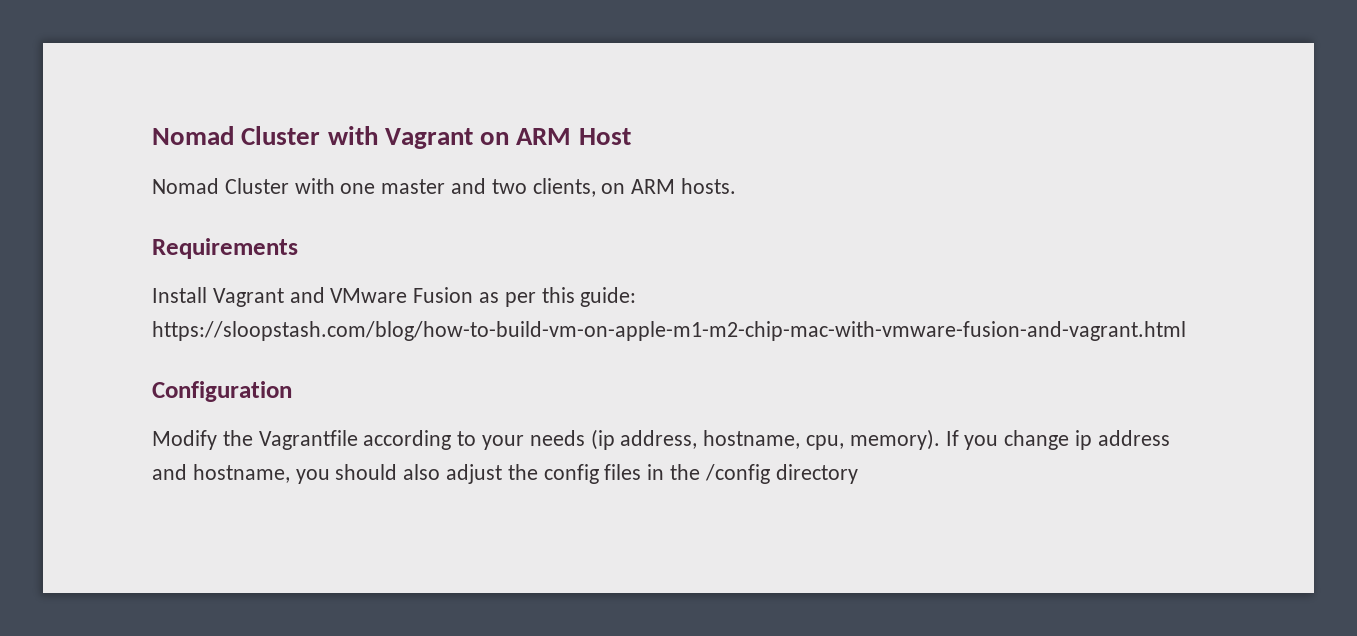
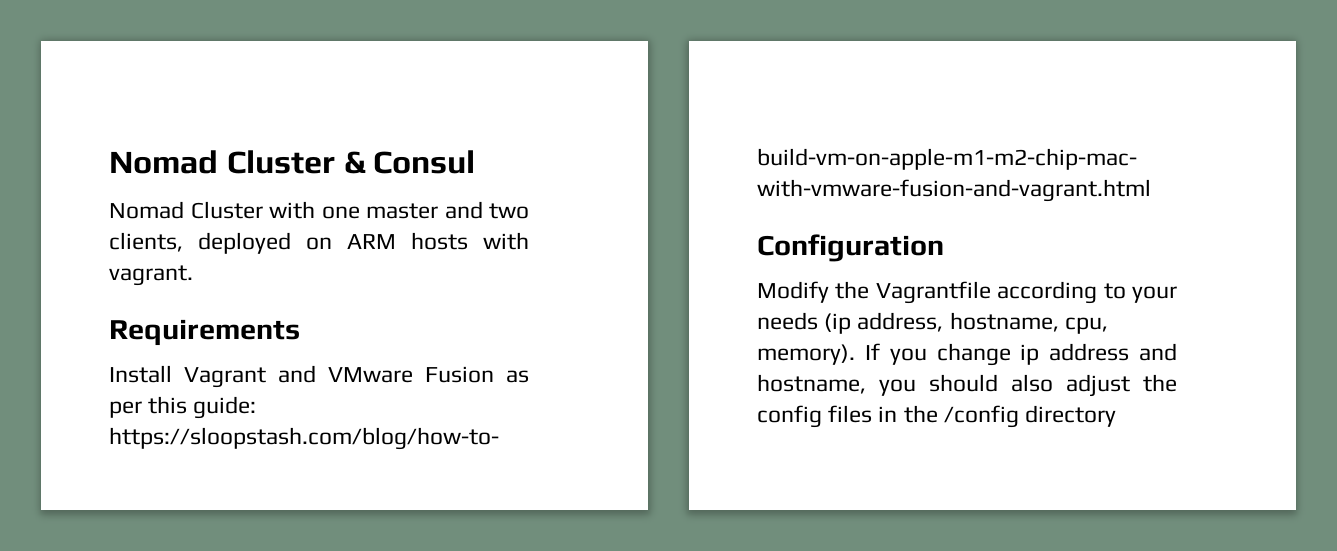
[152,126,631,149] Nomad Cluster with Vagrant on ARM Host -> [109,150,476,174] Nomad Cluster & Consul
[601,178,737,194] on ARM hosts. -> [198,232,529,254] [109,265,193,286] deployed on ARM hosts with vagrant.

